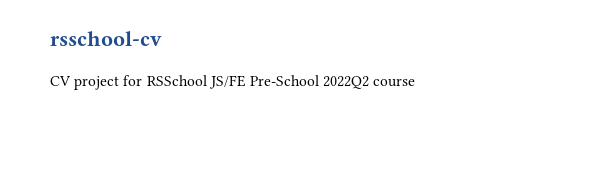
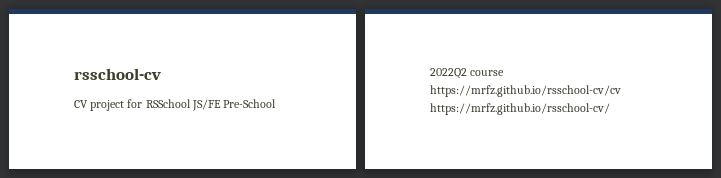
(416, 82) none -> [430,85,621,97] [430,103,610,115] https://mrfz.github.io/rsschool-cv/cv https://mrfz.github.io/rsschool-cv/

